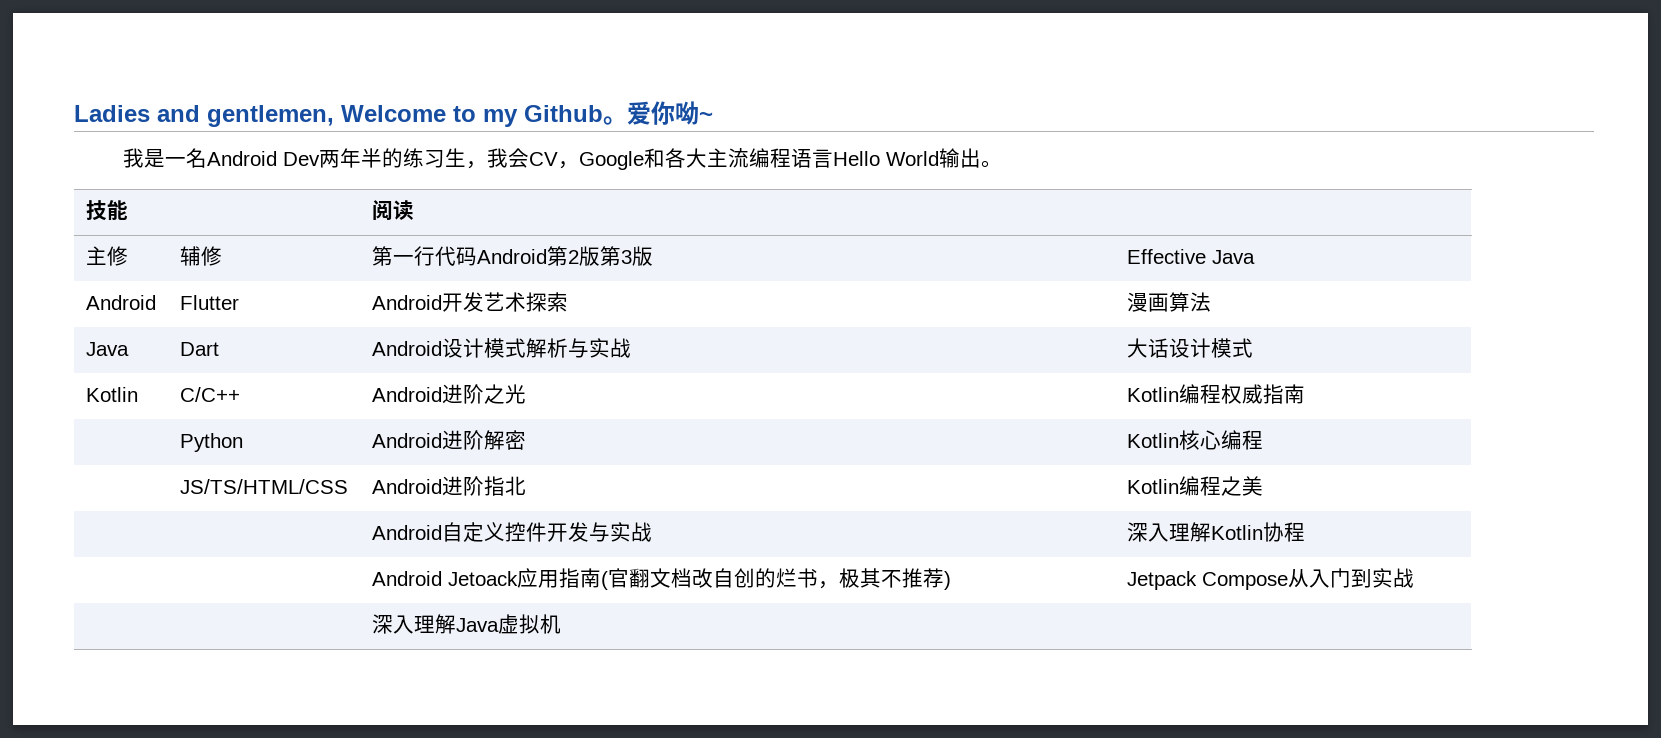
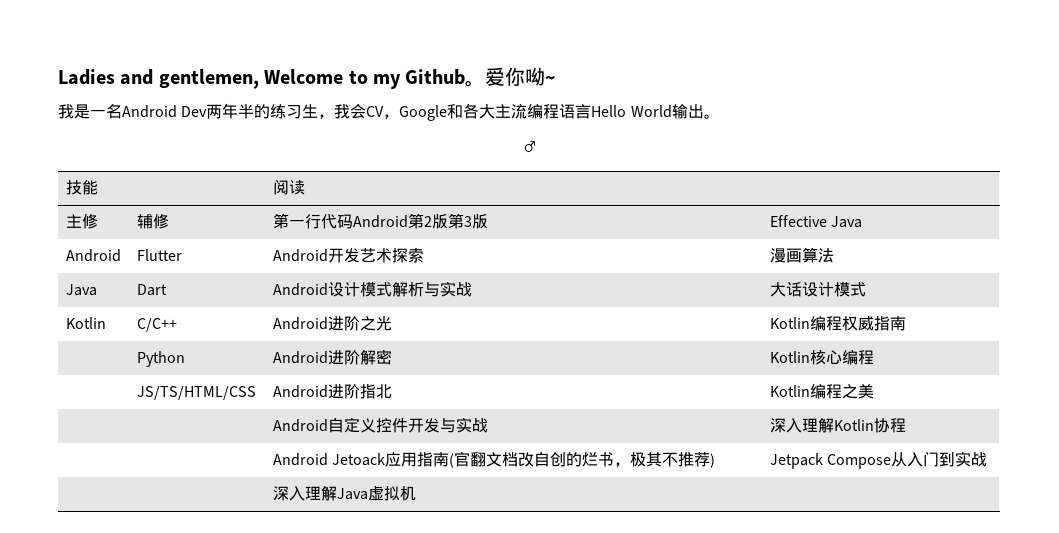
(1003, 164) none -> [523,140,535,152] // ♂

